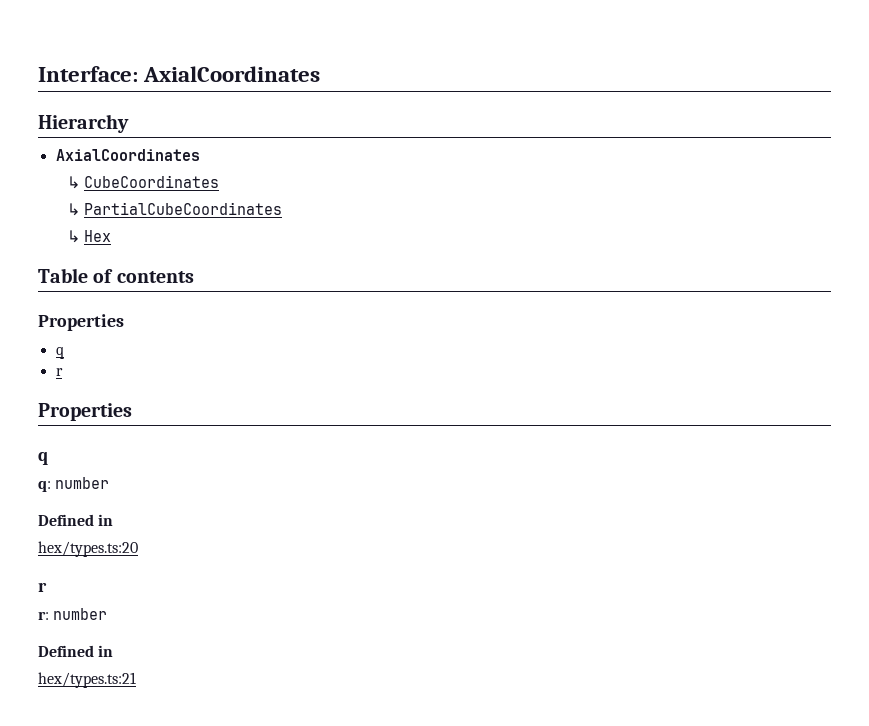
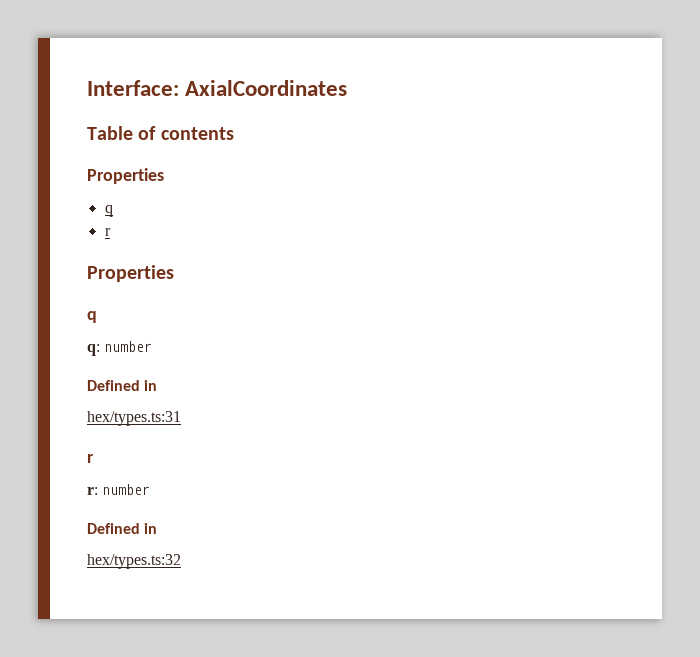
[38,114,129,133] [55,149,200,161] [66,175,219,189] [66,202,282,216] [66,230,111,243] // Hierarchy // AxialCoordinates // ↳ CubeCoordinates // ↳ PartialCubeCoordinates // ↳ Hex -> (348, 88) none
[38,541,138,557] hex/types.ts:20 -> [87,411,181,426] hex/types.ts:31
[38,672,136,688] hex/types.ts:21 -> [87,554,181,569] hex/types.ts:32

